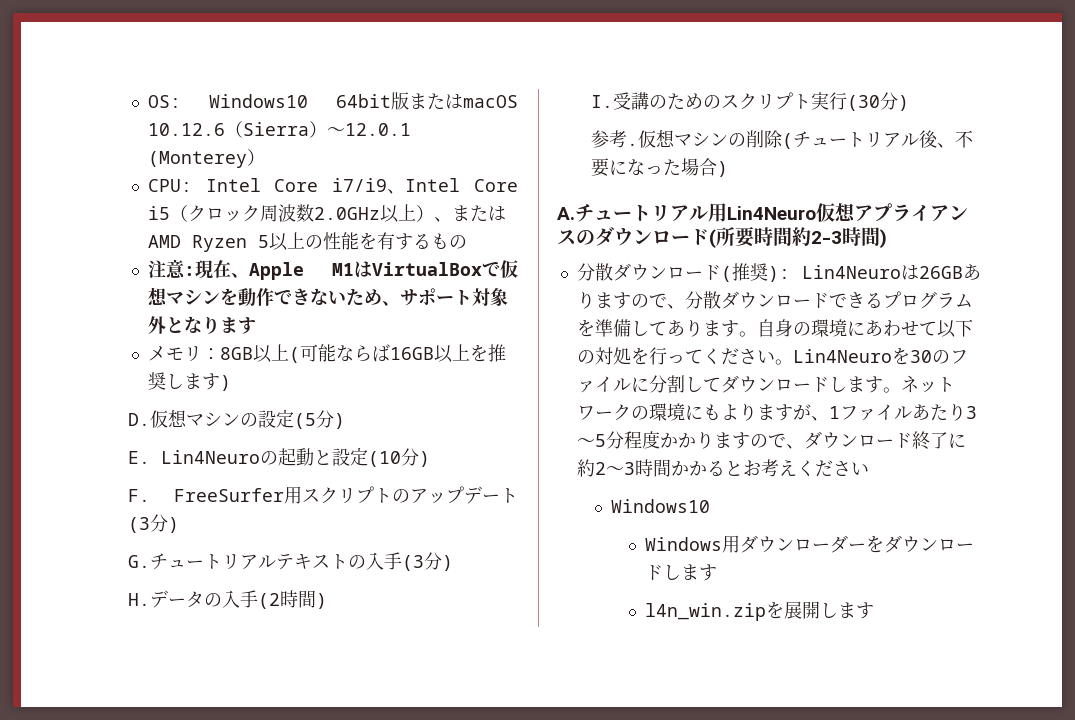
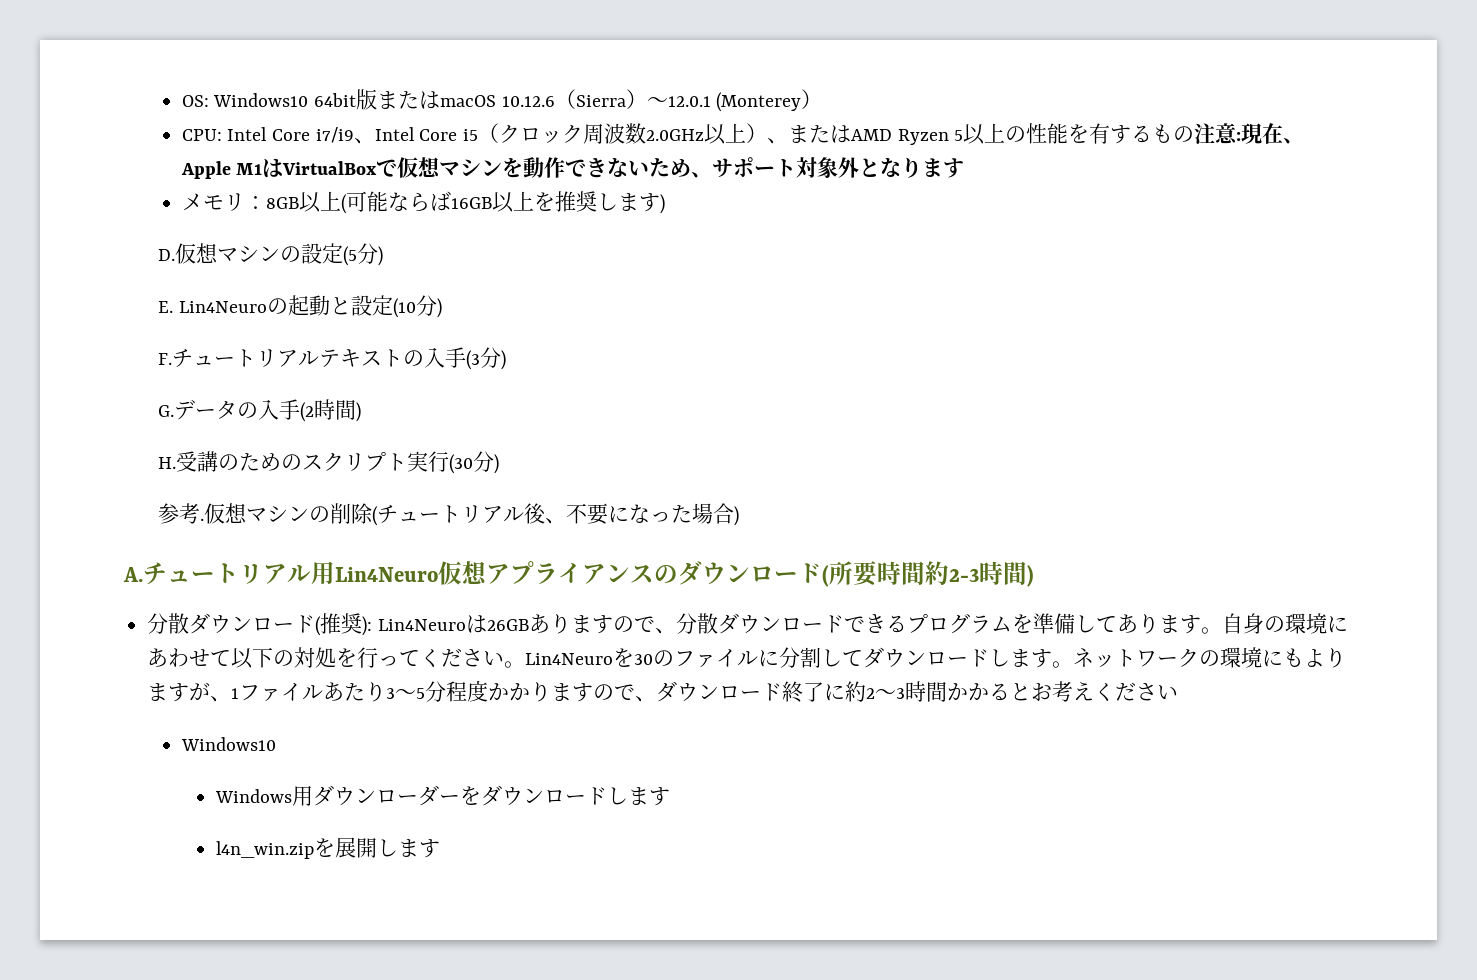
(467, 242) // -> (1195, 134) none
[174,486,518,504] [128,514,180,533] [128,555,151,568] FreeSurfer用スクリプトのアップデート(3分) // G. -> (173, 359) none
[128,593,151,606] H. -> [158,405,175,417] G.
[591,95,614,108] I. -> [158,457,177,469] H.

